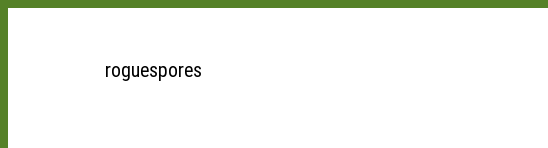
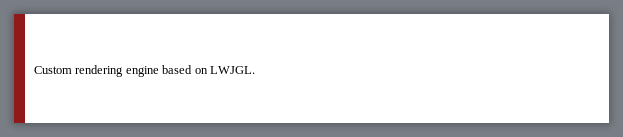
[105,65,202,81] roguespores -> [34,65,255,77] Custom rendering engine based on LWJGL.

